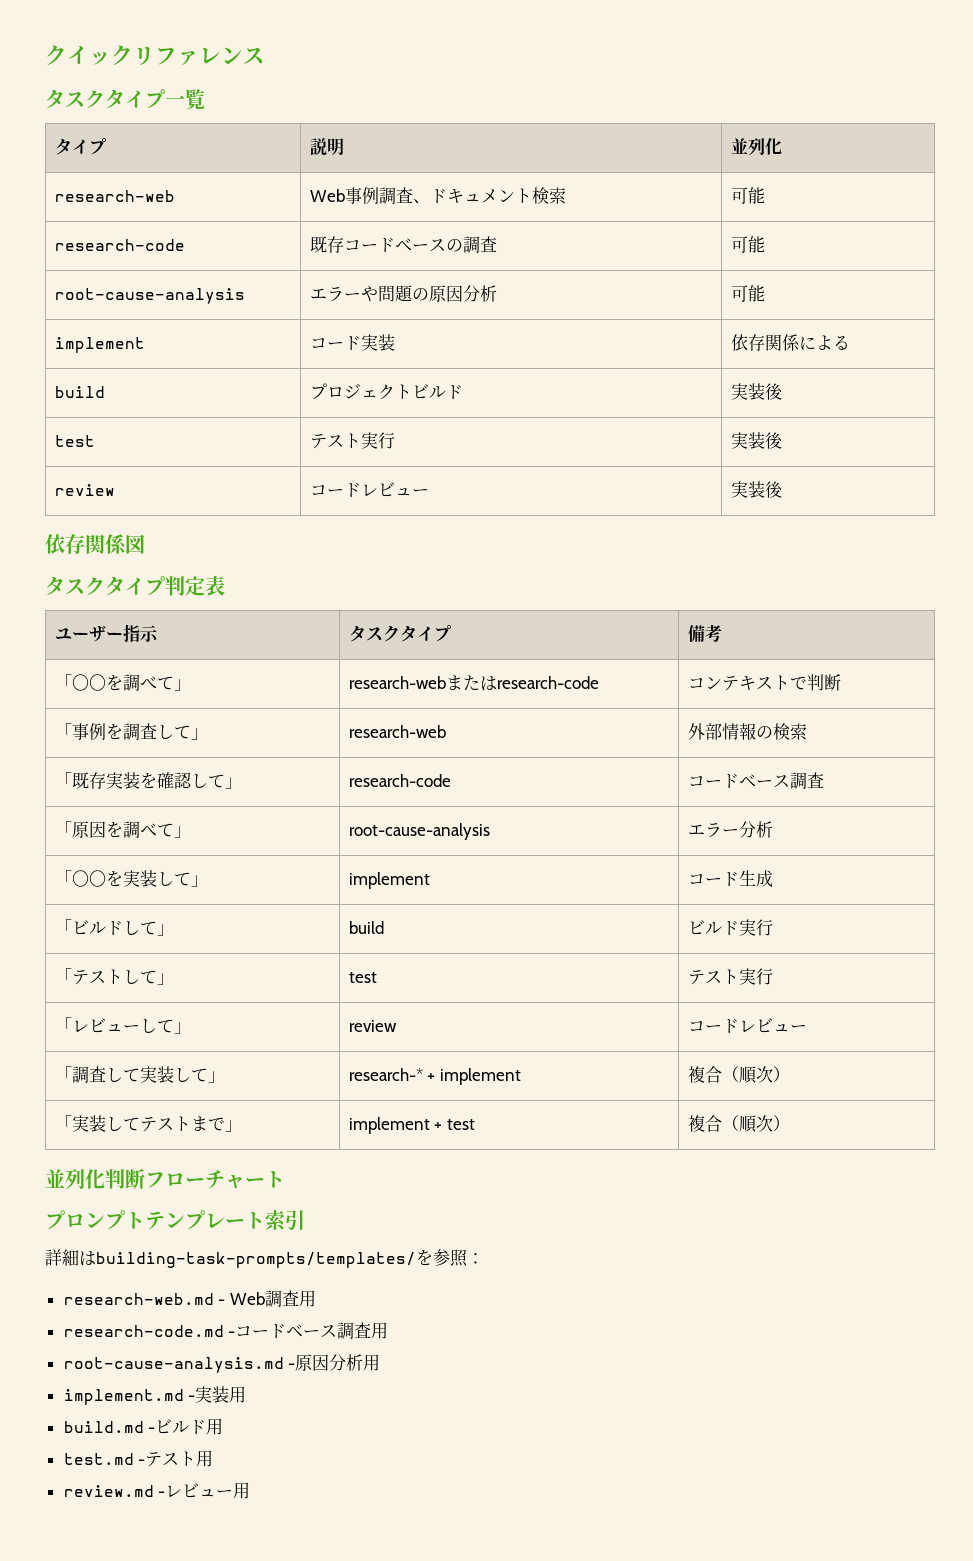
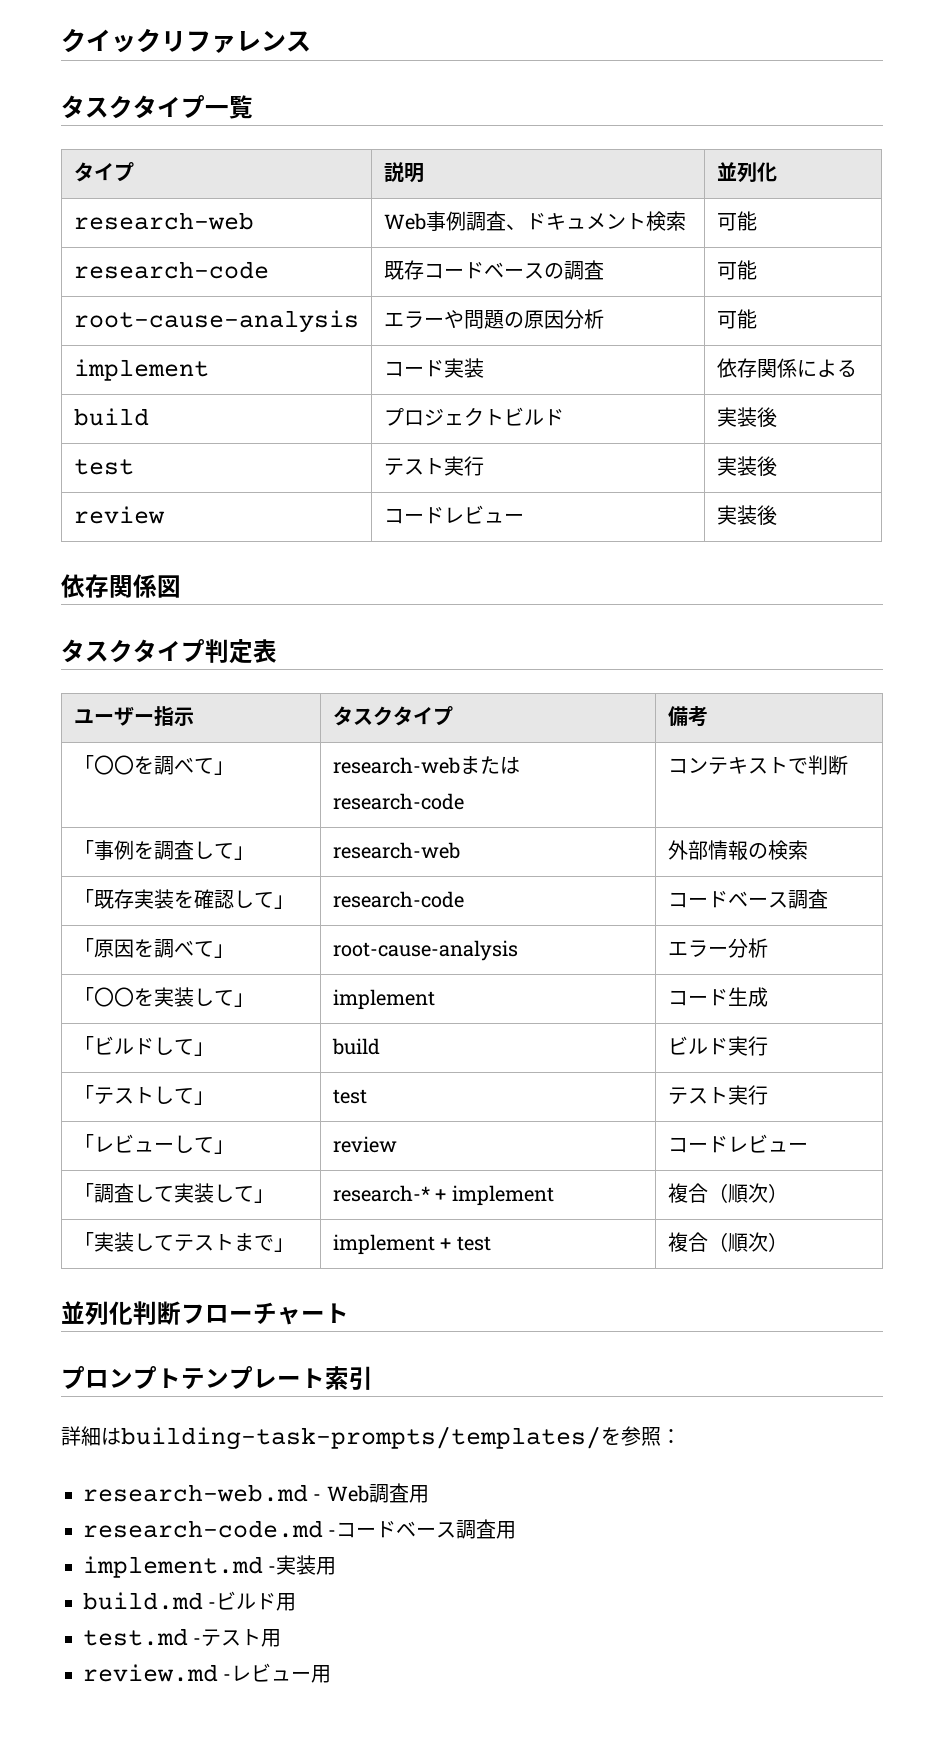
[63,1354,381,1373] // root-cause-analysis.md -原因分析用 -> (517, 1530) none

